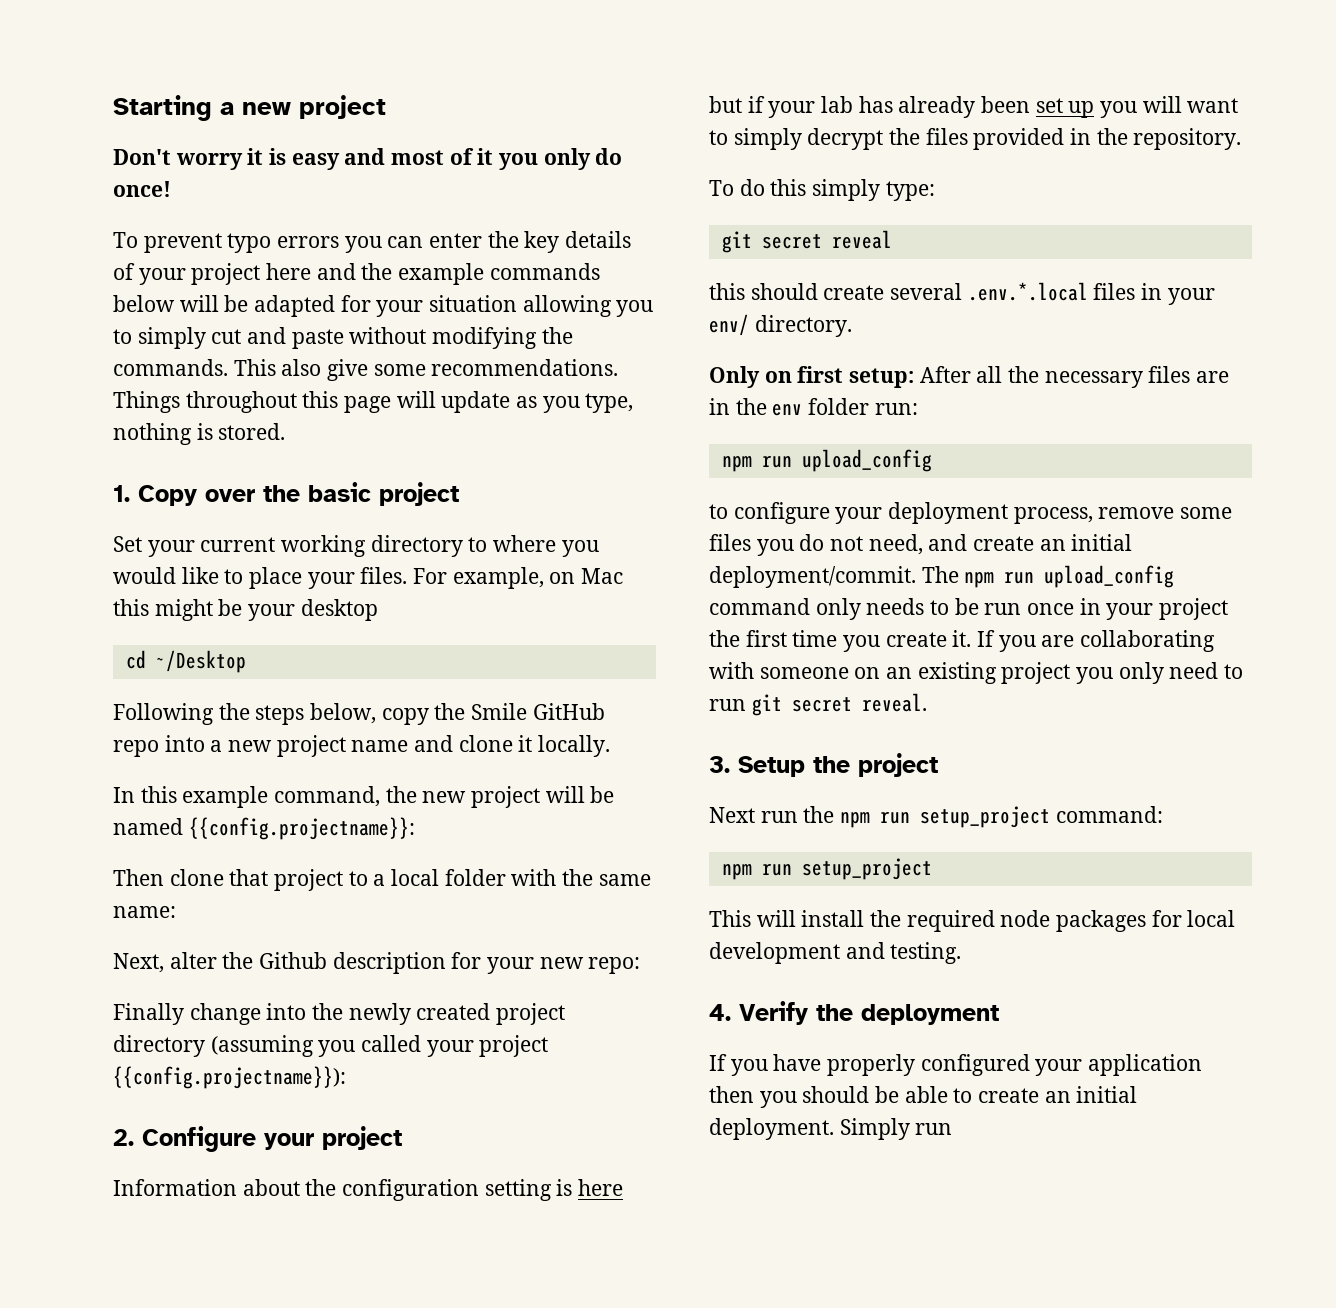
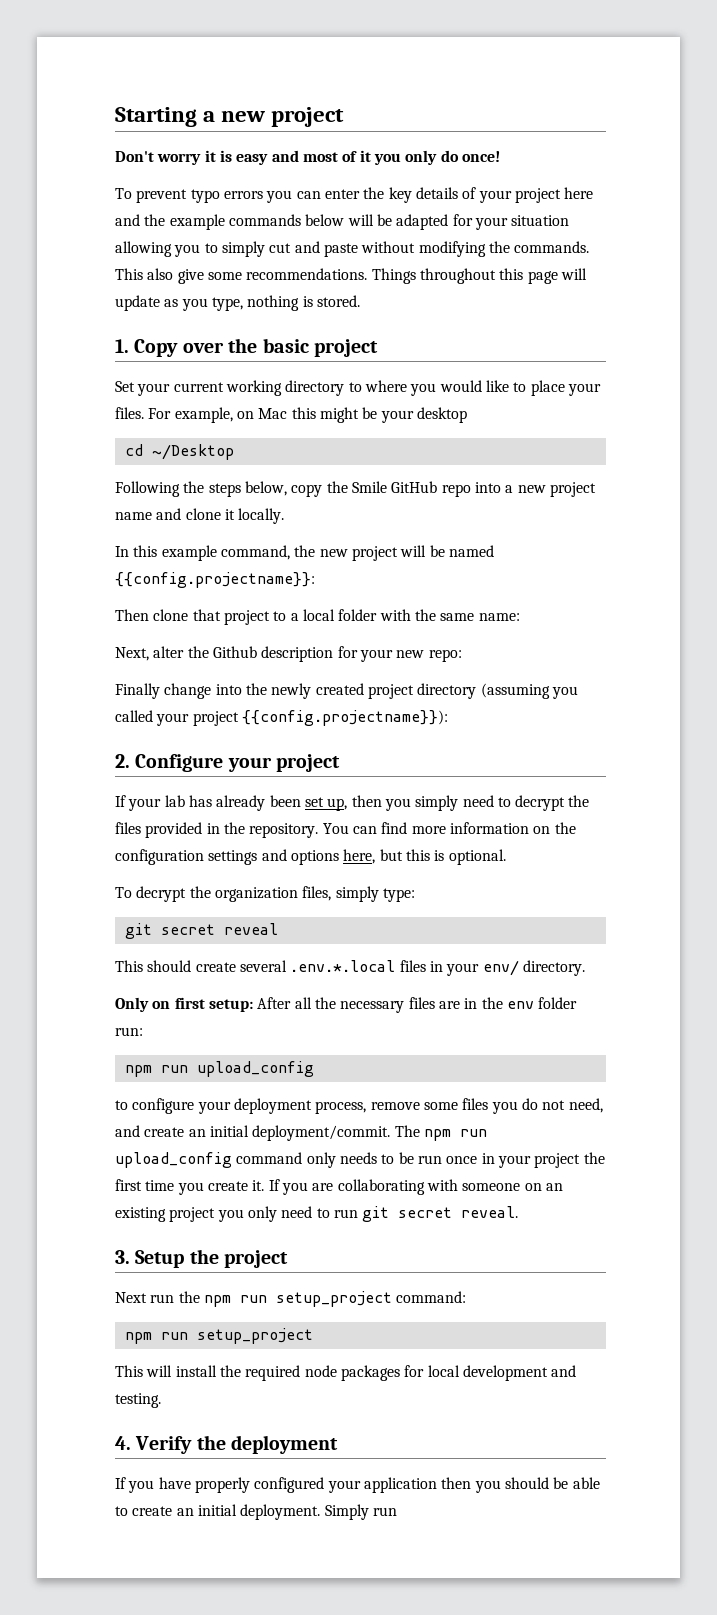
[113,1179,624,1201] [709,96,765,113] Information about the configuration setting is here but if -> [115,795,126,807] If
[1068,96,1239,118] [709,128,802,150] up you will want to simply -> [327,795,511,811] up, then you simply need to
[709,179,807,196] // To do this -> [322,822,576,834] [115,849,506,865] [115,886,332,902] You can find more information on the configuration settings and options here, but this is optional. // To decrypt the organization files,
[709,283,745,300] this -> [115,960,143,972] This

